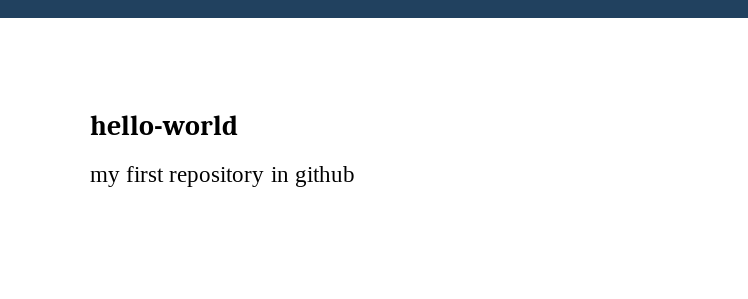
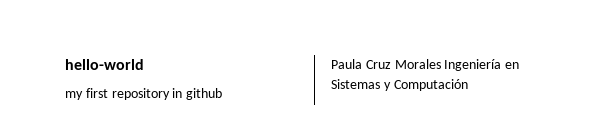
(355, 176) none -> [331,59,520,71] [331,79,468,91] // Paula Cruz Morales Ingeniería en Sistemas y Computación

